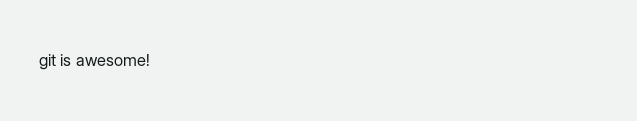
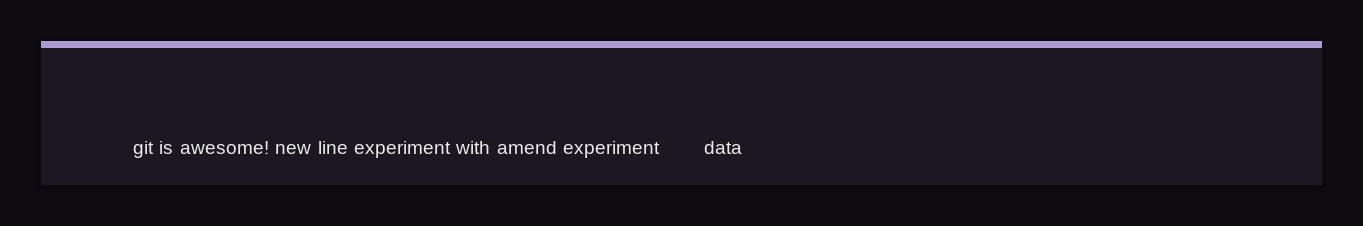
(150, 60) none -> [275,141,742,158] new line experiment with amend experiment data

